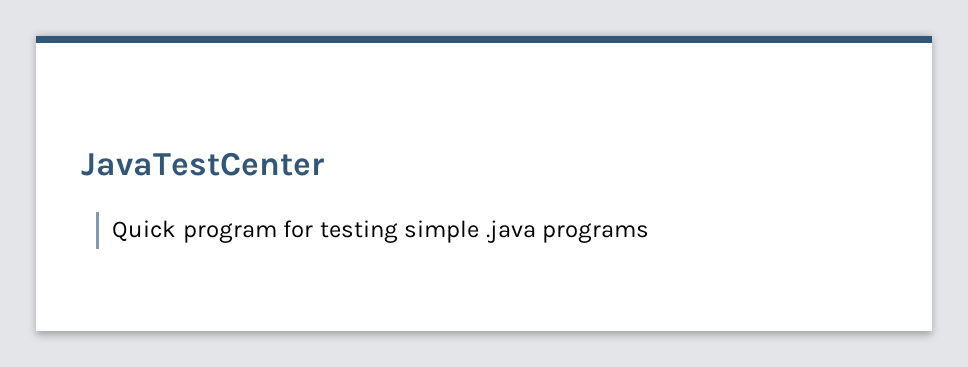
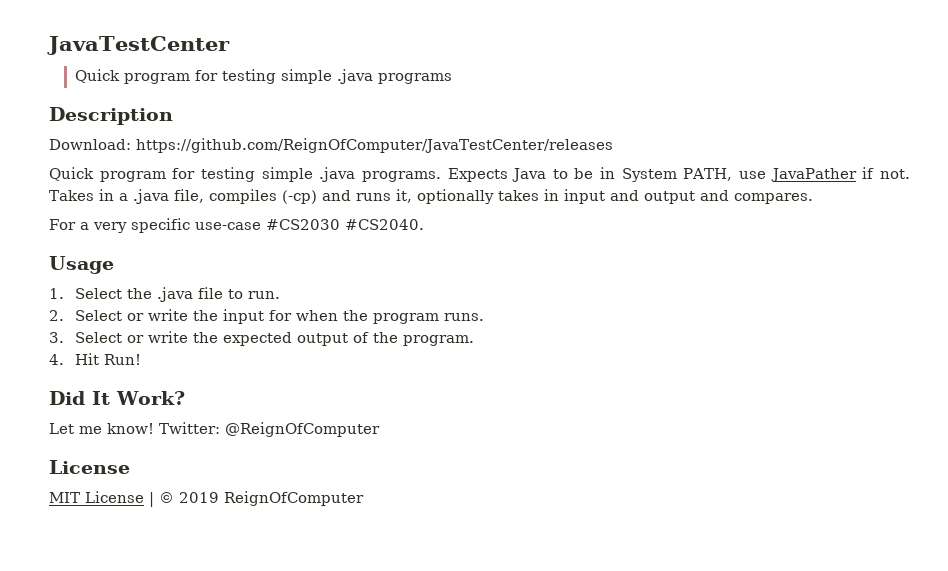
(650, 233) none -> [49,107,173,125] [49,138,613,153] [49,167,910,182] [49,189,813,204] [49,218,424,233] [49,256,114,274] [49,287,280,302] [49,309,484,324] [49,331,474,346] [49,353,141,365] [49,391,185,405] [49,422,380,437] [49,460,130,474] [49,491,364,507] // Description // Download: https://github.com/ReignOfComputer/JavaTestCenter/releases // Quick program for testing simple .java programs. Expects Java to be in System PATH, use JavaPather if not. Takes in a .java file, compiles (-cp) and runs it, optionally takes in input and output and compares. // For a very specific use-case #CS2030 #CS2040. // Usage // 1. Select the .java file to run. // 2. Select or write the input for when the program runs. // 3. Select or write the expected output of the program. // 4. Hit Run! // Did It Work? // Let me know! Twitter: @ReignOfComputer // License // MIT License | © 2019 ReignOfComputer

